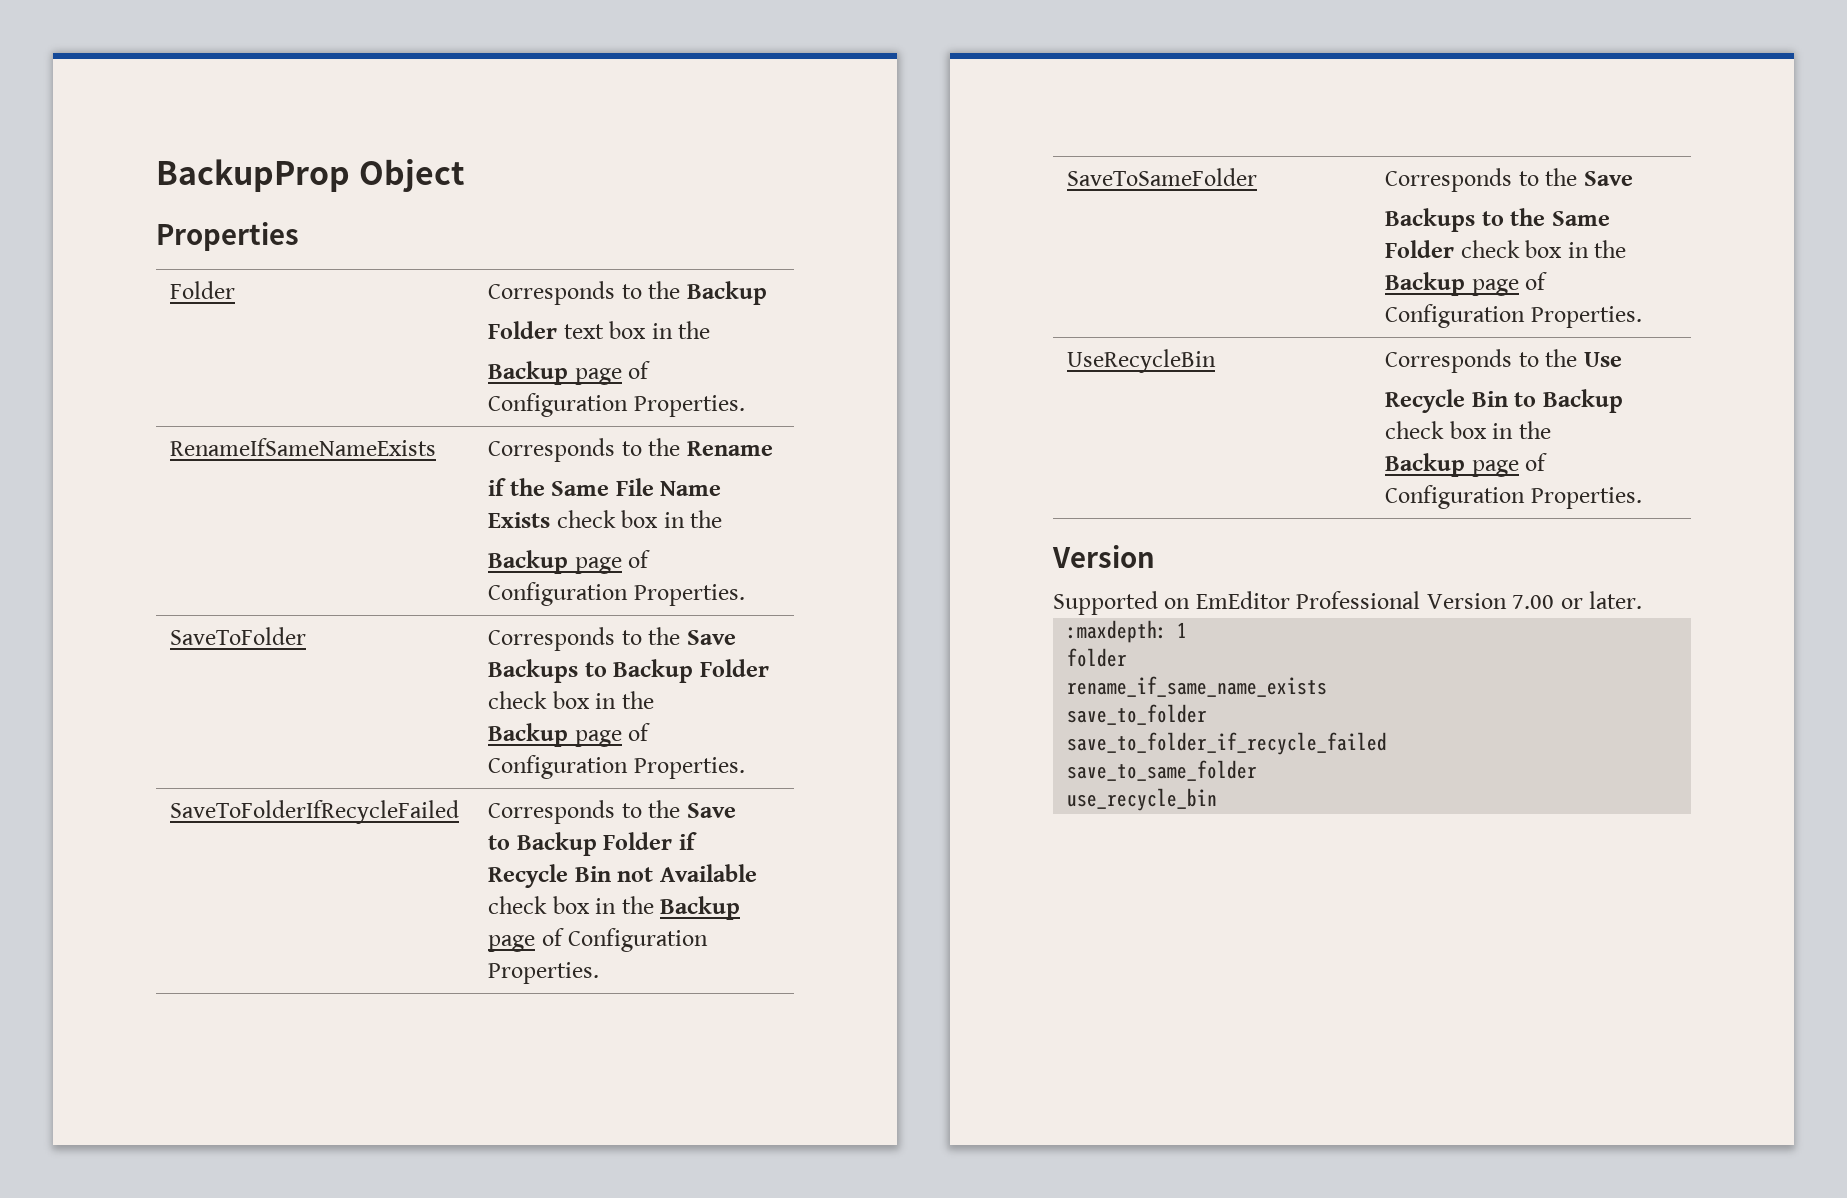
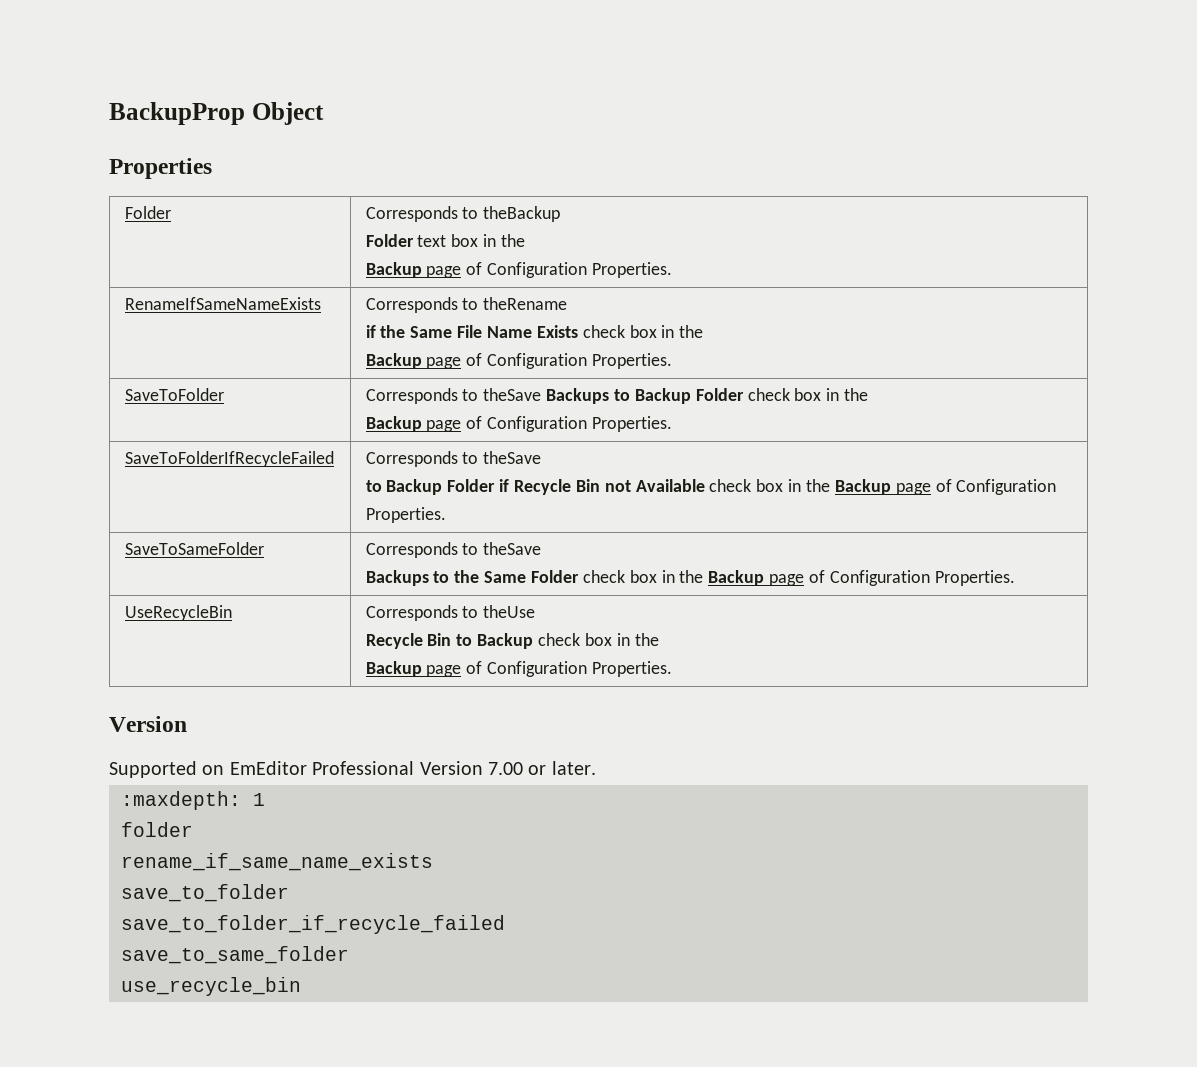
[648,281,767,305] the Backup -> [483,206,561,222] theBackup
[648,438,773,456] the Rename -> [483,297,568,310] theRename
[648,627,736,645] the Save -> [483,388,542,401] theSave
[648,800,736,818] the Save -> [483,451,542,464] theSave
[1545,168,1633,186] the Save -> [483,542,542,555] theSave
[1545,349,1622,367] the Use -> [483,605,536,618] theUse

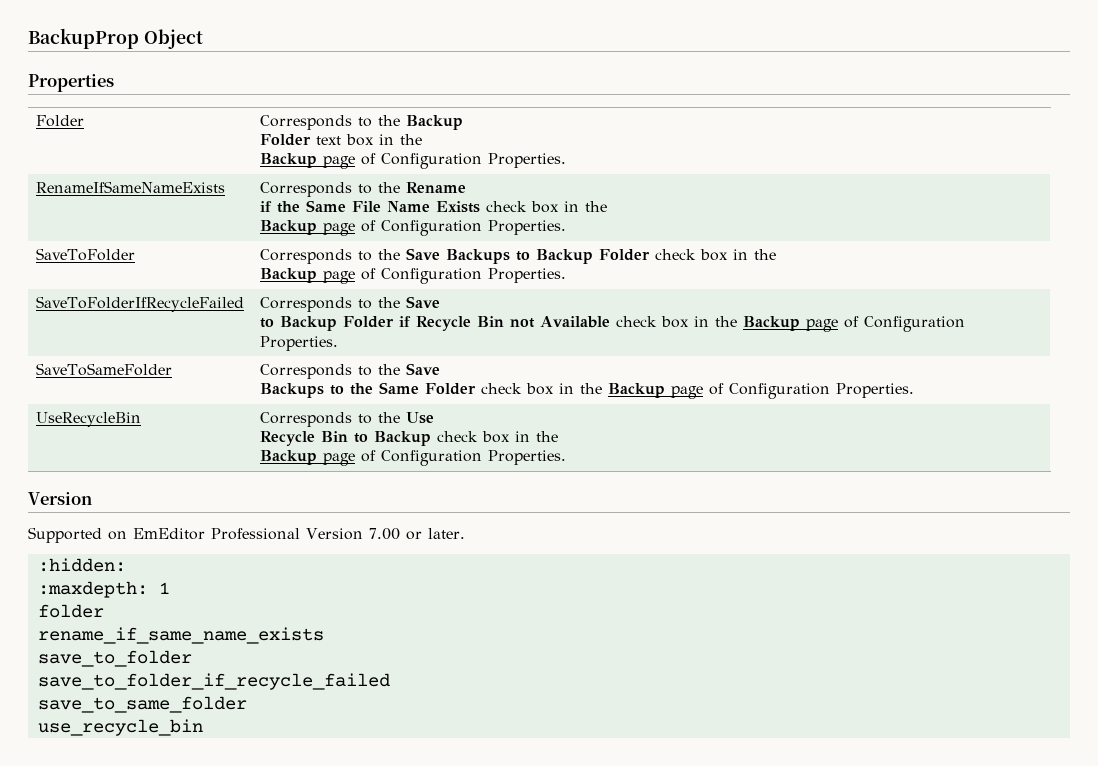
[483,206,561,222] theBackup -> [377,115,463,130] the Backup
[483,297,568,310] theRename -> [377,182,466,193] the Rename
[483,388,542,401] theSave -> [377,248,440,260] the Save
[483,451,542,464] theSave -> [377,296,440,308] the Save
[483,542,542,555] theSave -> [377,363,440,375] the Save
[483,605,536,618] theUse -> [377,412,434,424] the Use
(596, 768) none -> [37,558,126,572] // :hidden:

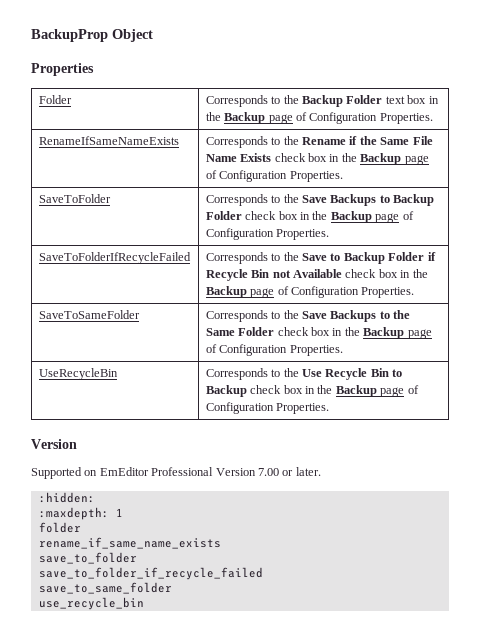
(463, 122) // -> (344, 101) none
(422, 139) // -> (221, 116) none
(466, 187) // -> (347, 141) none
(607, 206) // -> (357, 157) none
(776, 254) // -> (328, 215) none
(440, 302) // -> (328, 257) none
(440, 369) // -> (328, 315) none
(434, 418) // -> (323, 373) none
(558, 436) // -> (333, 389) none

